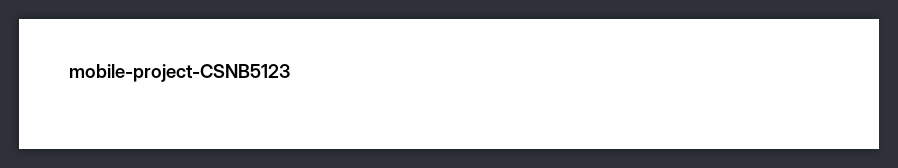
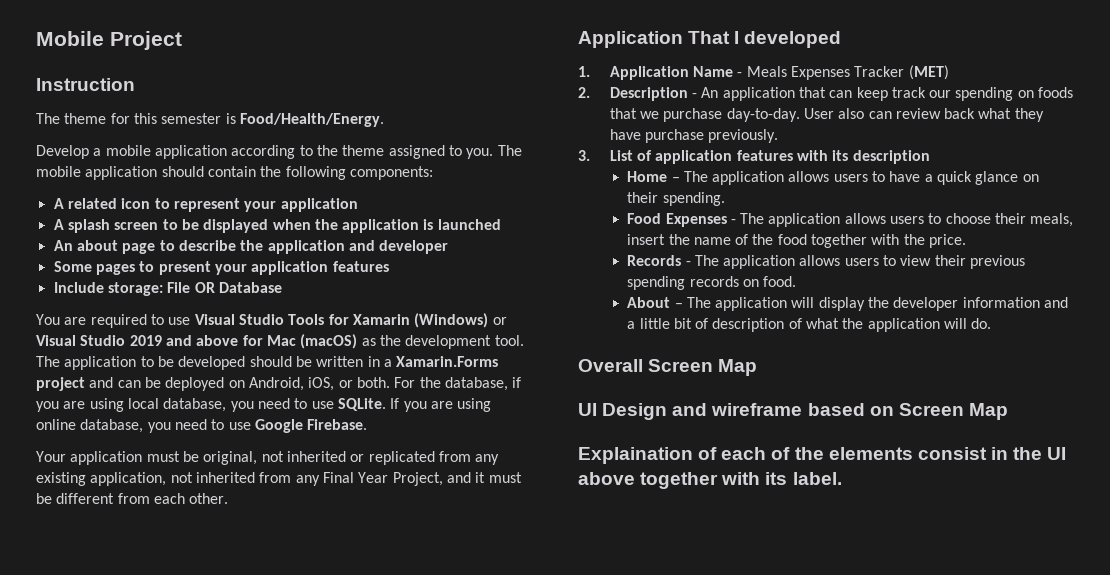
[69,64,290,82] mobile-project-CSNB5123 -> [36,31,182,50] [36,78,135,91] [36,113,384,127] [36,145,522,159] [36,166,433,180] [53,198,358,212] [53,219,501,233] [53,240,449,254] [53,261,389,275] [53,282,282,296] [36,313,507,328] [36,334,524,349] [36,356,499,370] [36,377,522,391] [36,398,492,412] [36,419,368,433] [36,451,500,465] [36,472,522,486] [36,493,229,504] [578,31,842,48] [578,65,949,80] [578,87,1074,101] [609,108,1044,122] [609,129,779,143] [578,150,930,164] [627,171,1039,185] [627,192,725,206] [627,213,1074,227] [627,234,967,248] [627,255,1026,269] [627,276,797,290] [627,297,1069,311] [627,318,992,332] [578,359,758,376] [578,403,1008,420] [578,447,1067,464] [578,472,842,489] Mobile Project // Instruction // The theme for this semester is Food/Health/Energy. // Develop a mobile application according to the theme assigned to you. The mobile application should contain the following components: // A related icon to represent your application // A splash screen to be displayed when the application is launched // An about page to describe the application and developer // Some pages to present your application features // Include storage: File OR Database // You are required to use Visual Studio Tools for Xamarin (Windows) or Visual Studio 2019 and above for Mac (macOS) as the development tool. The application to be developed should be written in a Xamarin.Forms project and can be deployed on Android, iOS, or both. For the database, if you are using local database, you need to use SQLite. If you are using online database, you need to use Google Firebase. // Your application must be original, not inherited or replicated from any existing application, not inherited from any Final Year Project, and it must be different from each other. // Application That I developed // 1. Application Name - Meals Expenses Tracker (MET) // 2. Description - An application that can keep track our spending on foods that we purchase day-to-day. User also can review back what they have purchase previously. // 3. List of application features with its description // Home – The application allows users to have a quick glance on their spending. // Food Expenses - The application allows users to choose their meals, insert the name of the food together with the price. // Records - The application allows users to view their previous spending records on food. // About – The application will display the developer information and a little bit of description of what the application will do. // Overall Screen Map // UI Design and wireframe based on Screen Map // Explaination of each of the elements consist in the UI above together with its label.

